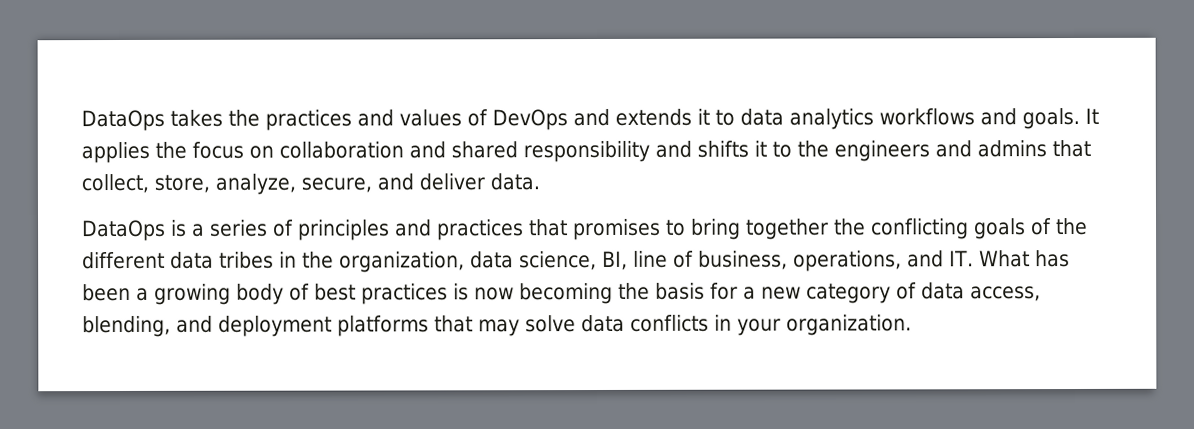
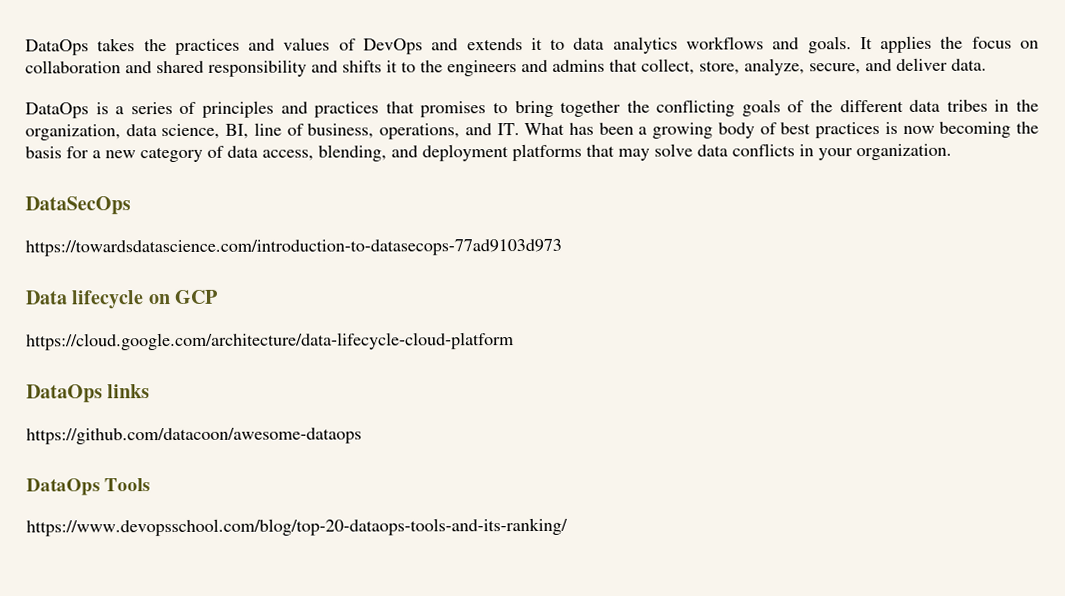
(912, 325) none -> [25,196,131,215] [25,238,562,257] [25,289,219,310] [26,332,514,351] [26,384,151,403] [26,427,362,445] [26,478,151,496] [26,517,568,537] // DataSecOps // https://towardsdatascience.com/introduction-to-datasecops-77ad9103d973 // Data lifecycle on GCP // https://cloud.google.com/architecture/data-lifecycle-cloud-platform // DataOps links // https://github.com/datacoon/awesome-dataops // DataOps Tools // https://www.devopsschool.com/blog/top-20-dataops-tools-and-its-ranking/

